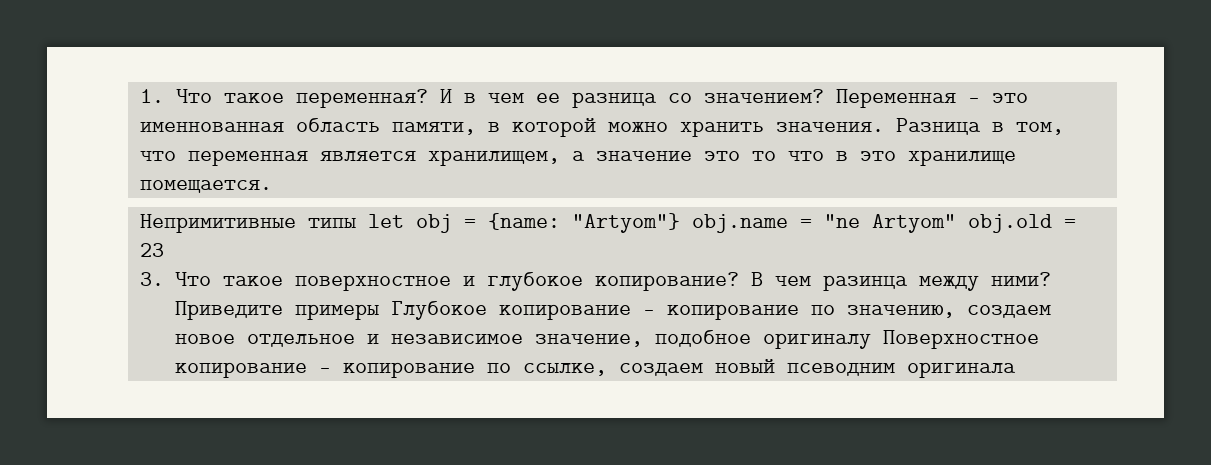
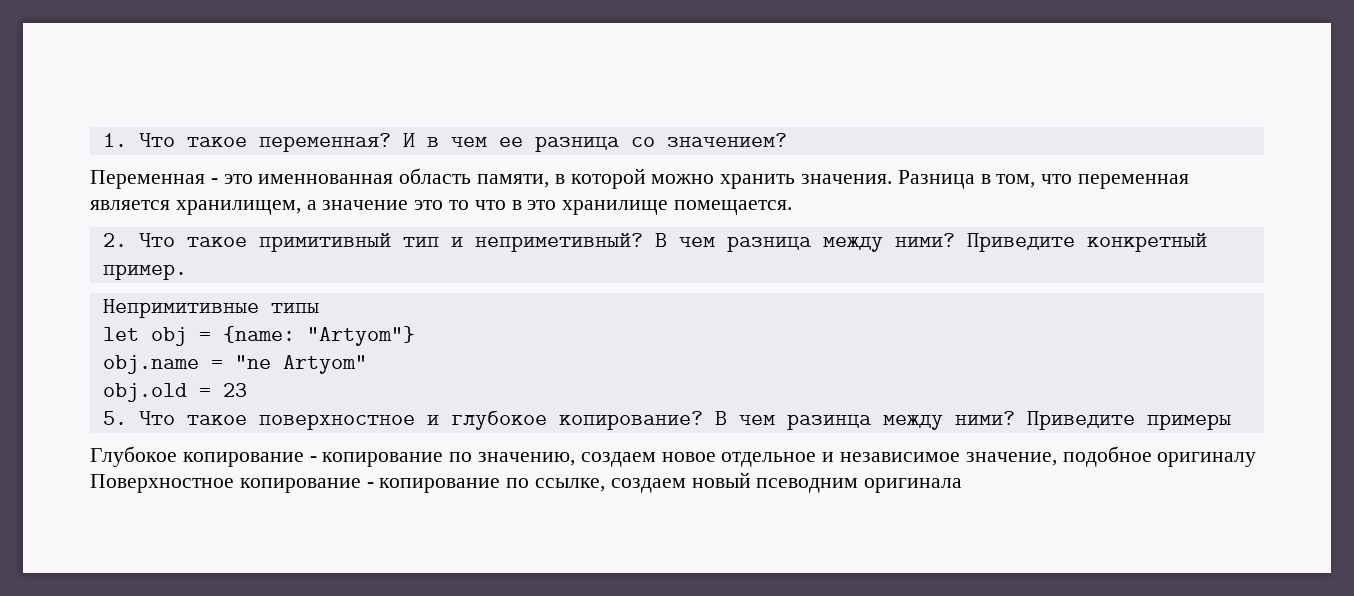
(825, 96) none -> (787, 140) //
(273, 186) none -> [102,233,1207,252] [102,264,187,280] // 2. Что такое примитивный тип и неприметивный? В чем разница между ними? Приведите конкретный пример.
(357, 223) none -> (319, 308) //
(681, 223) none -> (415, 336) //
(957, 223) none -> (367, 364) //
[140,272,165,286] 3. -> [102,411,127,425] 5.
(379, 312) none -> (1231, 422) //

